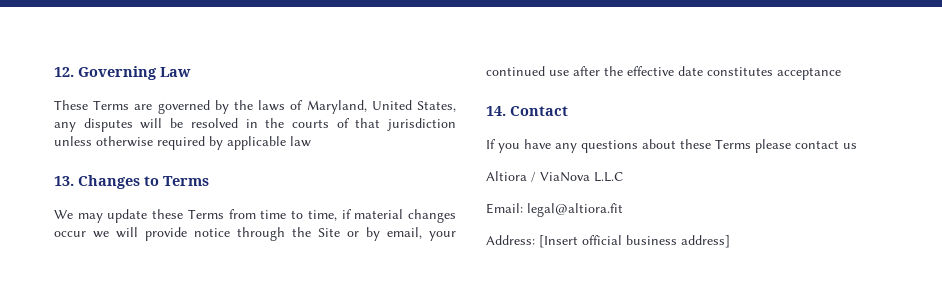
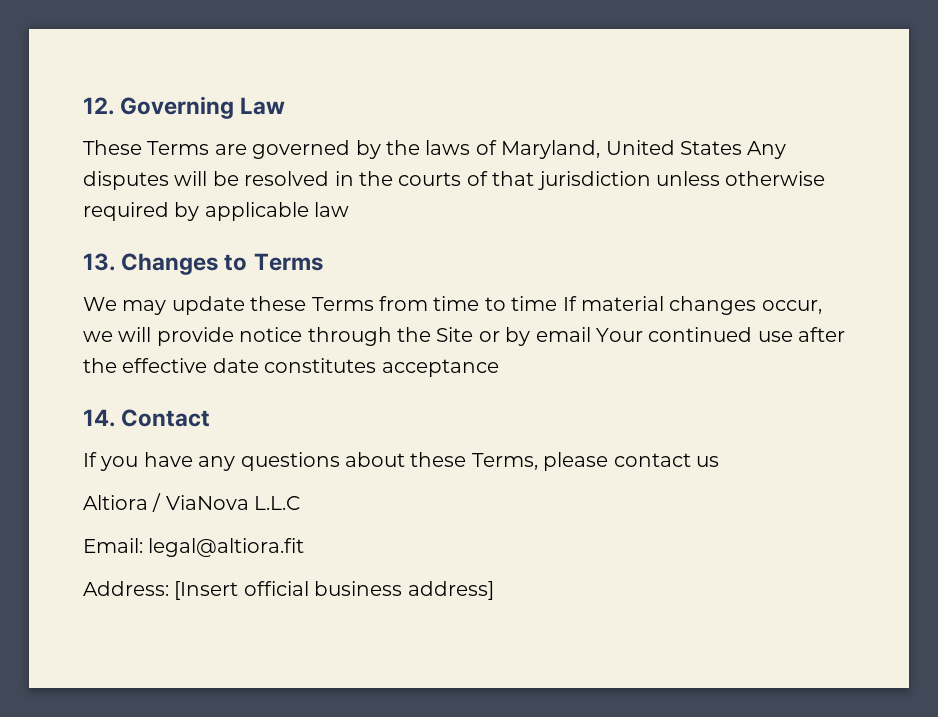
[416,101,456,112] [54,122,76,132] States, any -> [679,141,787,159] States Any
[307,209,352,221] time, if -> [511,296,577,311] time If
[54,231,86,237] occur -> [761,300,822,314] occur,
[387,227,456,241] email, your -> [535,327,643,342] email Your
[715,139,751,149] Terms -> [471,453,538,470] Terms,

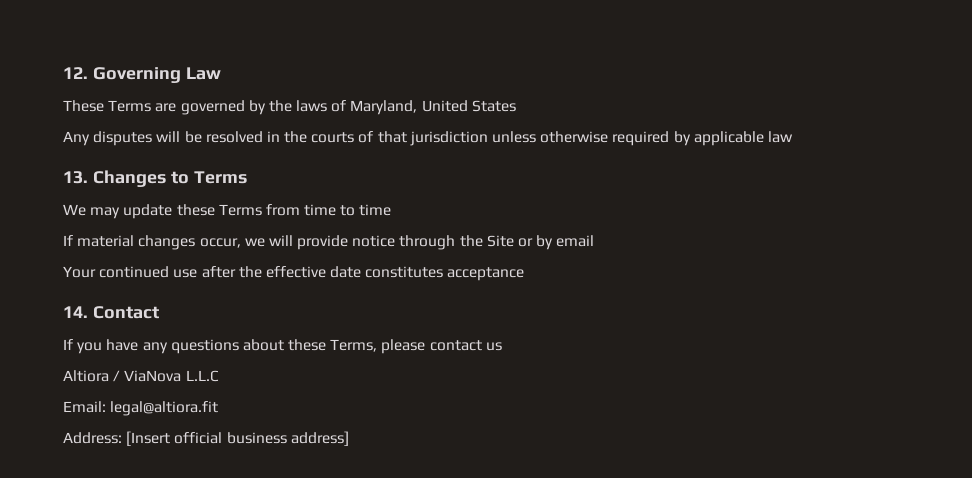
(742, 148) none -> (516, 106) //
(558, 303) none -> (392, 210) //
(591, 334) none -> (595, 241) //

